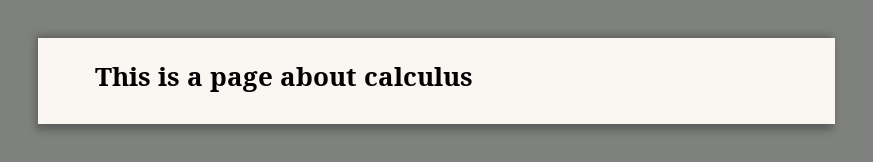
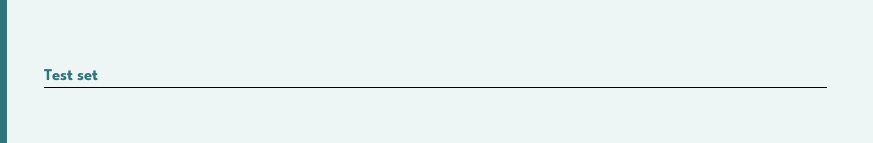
[95,67,474,92] This is a page about calculus -> [44,69,99,81] Test set

